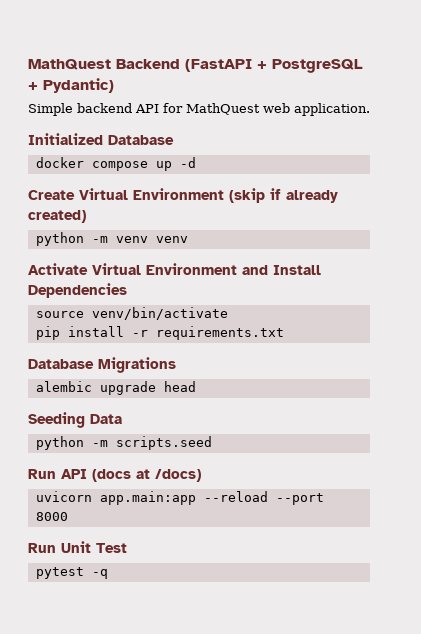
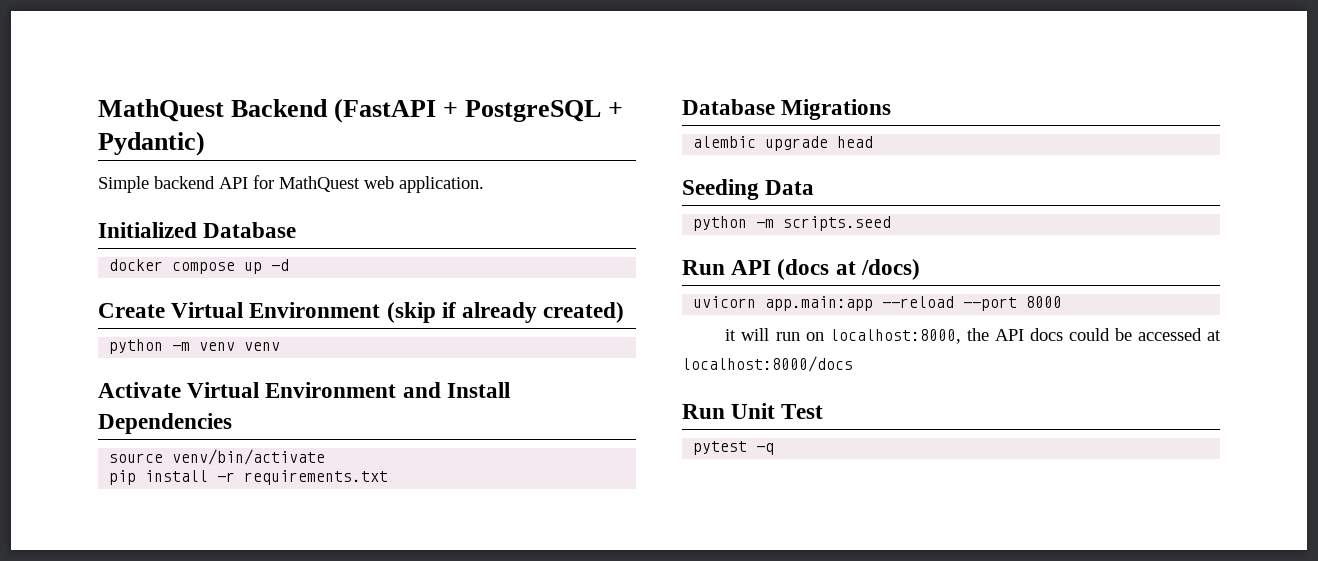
(68, 516) none -> [725,328,1221,344] [682,356,853,372] // it will run on localhost:8000, the API docs could be accessed at localhost:8000/docs

